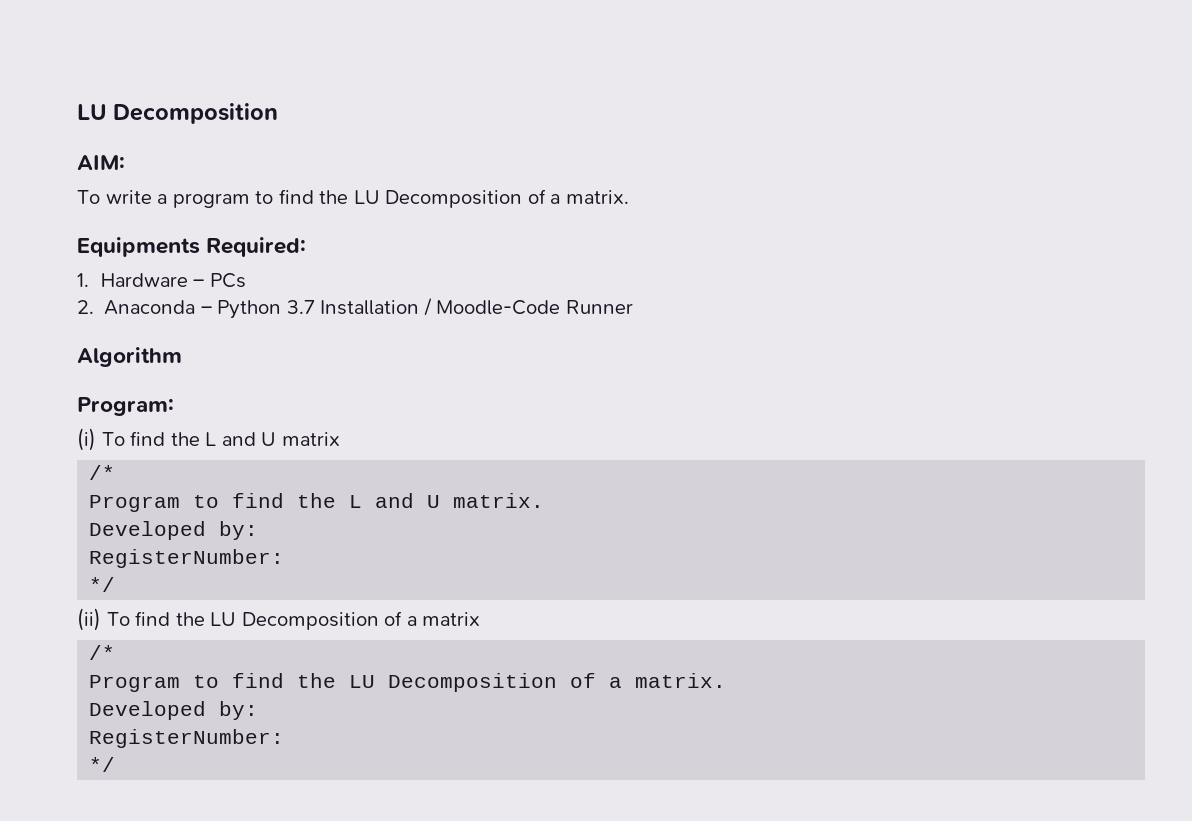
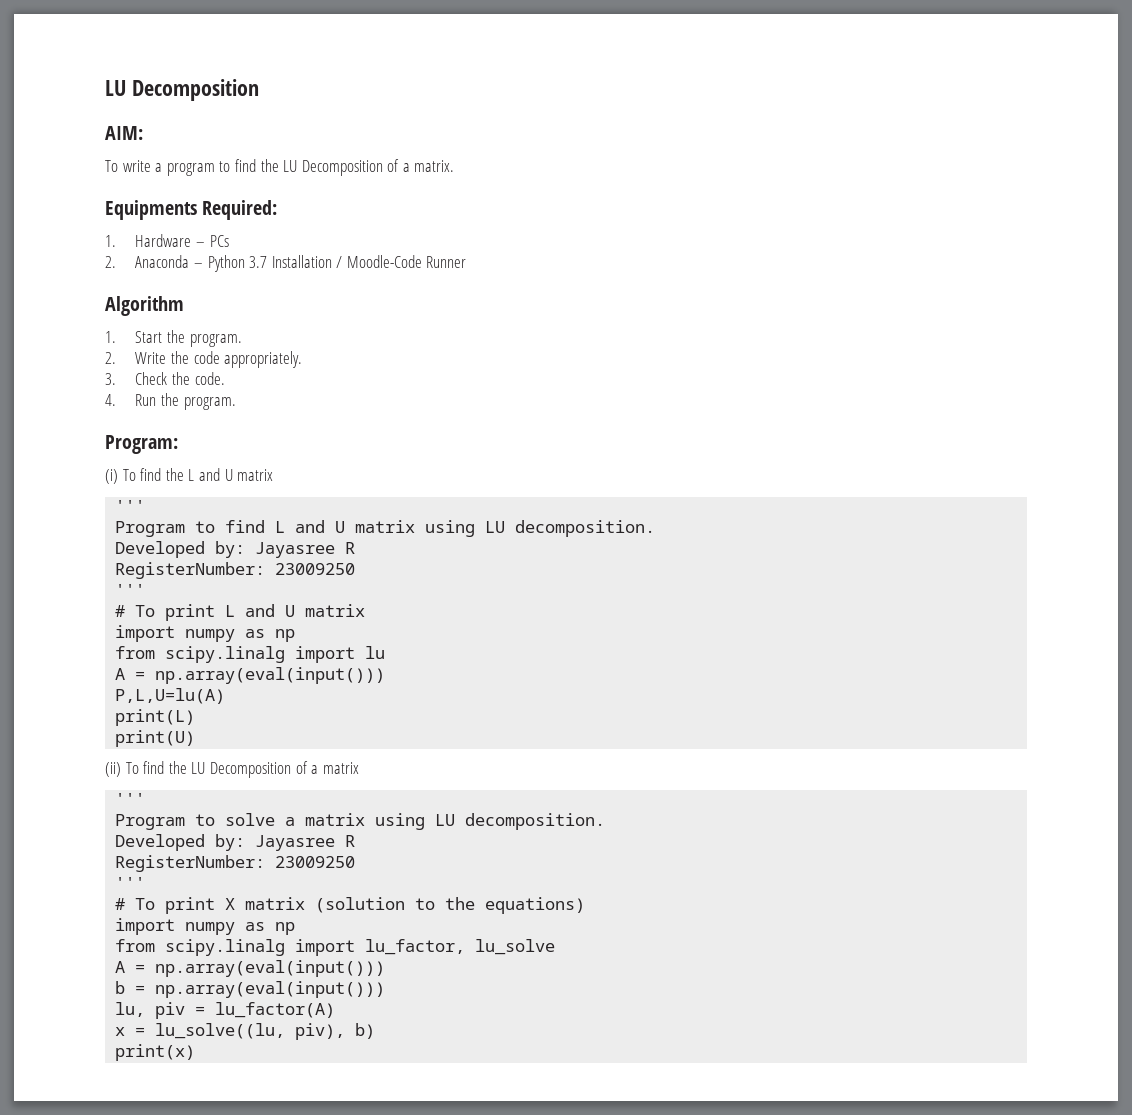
(182, 357) none -> [105,330,242,347] [105,351,303,368] [105,372,225,385] [105,393,236,410] // 1. Start the program. // 2. Write the code appropriately. // 3. Check the code. // 4. Run the program.
[89,465,116,480] [89,493,545,512] [89,521,259,540] [89,549,285,568] [89,577,116,592] /* // Program to find the L and U matrix. // Developed by: // RegisterNumber: // */ -> [115,500,146,512] [115,520,656,537] [115,541,356,558] [115,562,356,579] [115,584,146,596] [115,604,366,621] [115,625,296,642] [115,646,386,663] [115,667,386,684] [115,688,226,704] [115,709,196,726] [115,730,196,747] ''' // Program to find L and U matrix using LU decomposition. // Developed by: Jayasree R // RegisterNumber: 23009250 // ''' // # To print L and U matrix // import numpy as np // from scipy.linalg import lu // A = np.array(eval(input())) // P,L,U=lu(A) // print(L) // print(U)
[89,645,116,660] [89,673,727,692] [89,701,259,720] [89,729,285,748] [89,757,116,772] /* // Program to find the LU Decomposition of a matrix. // Developed by: // RegisterNumber: // */ -> [115,793,146,805] [115,813,606,830] [115,834,356,851] [115,855,356,872] [115,877,146,889] [115,897,586,914] [115,918,296,935] [115,939,556,956] [115,960,386,977] [115,981,386,998] [115,1002,336,1019] [115,1023,376,1040] [115,1044,196,1061] ''' // Program to solve a matrix using LU decomposition. // Developed by: Jayasree R // RegisterNumber: 23009250 // ''' // # To print X matrix (solution to the equations) // import numpy as np // from scipy.linalg import lu_factor, lu_solve // A = np.array(eval(input())) // b = np.array(eval(input())) // lu, piv = lu_factor(A) // x = lu_solve((lu, piv), b) // print(x)

